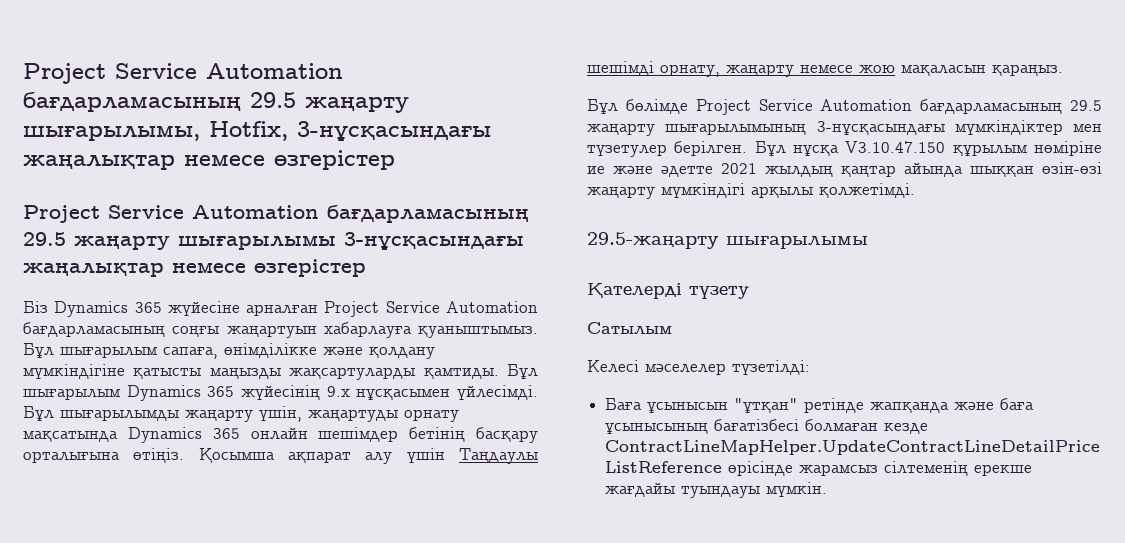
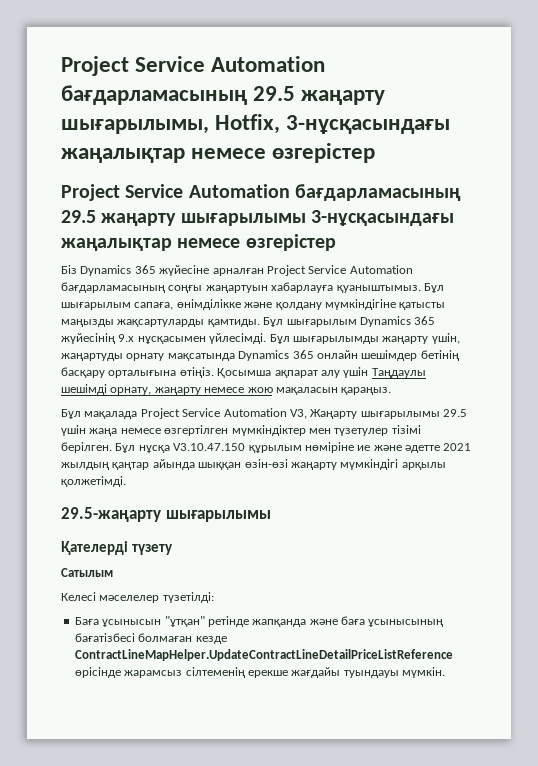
[625,99,1102,115] [587,121,945,136] бөлімде Project Service Automation бағдарламасының 29.5 жаңарту шығарылымының 3-нұсқасындағы -> [84,408,467,419] [61,425,229,436] мақалада Project Service Automation V3, Жаңарту шығарылымы 29.5 үшін жаңа немесе өзгертілген
(667, 150) none -> [391,425,421,434] тізімі

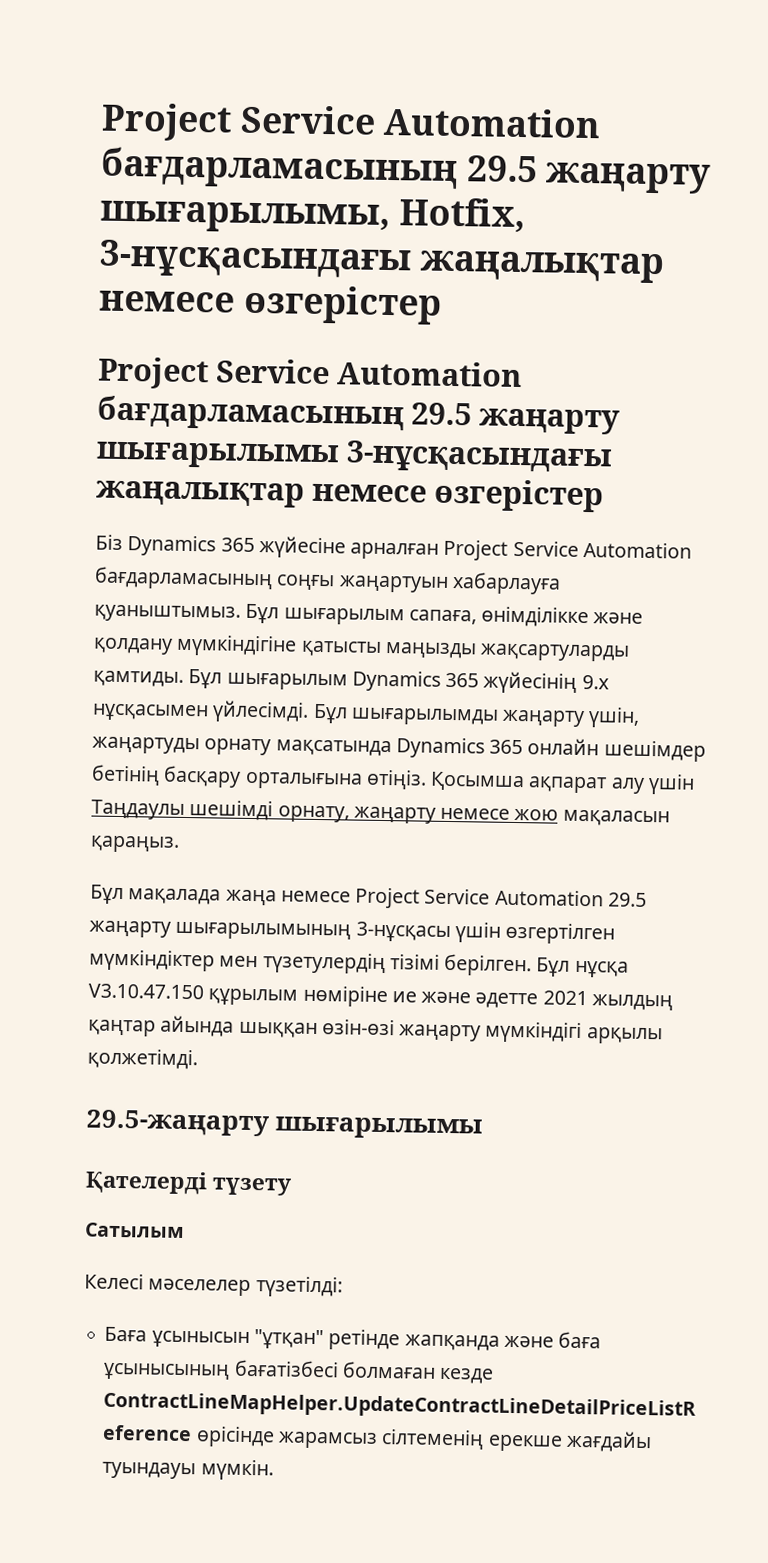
[140,408,467,419] [61,425,161,436] Project Service Automation V3, Жаңарту шығарылымы 29.5 үшін жаңа немесе -> [225,887,647,909] [89,920,501,943] жаңа немесе Project Service Automation 29.5 жаңарту шығарылымының 3-нұсқасы үшін
[334,428,389,436] түзетулер -> [262,952,386,975] түзетулердің

